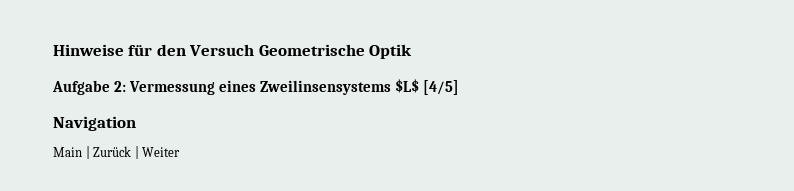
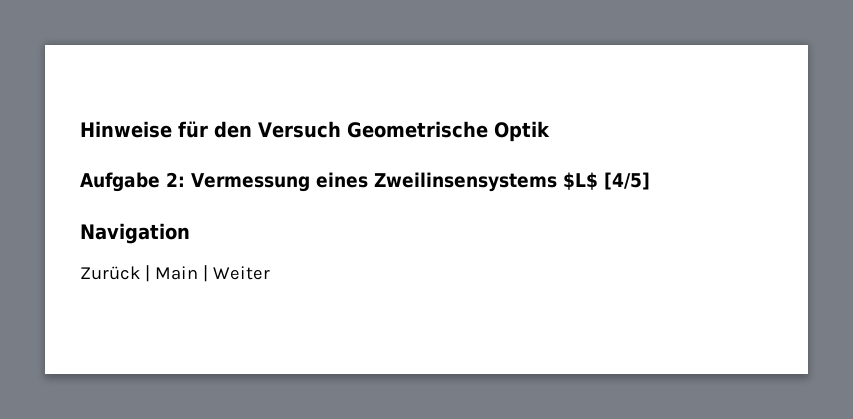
[53,146,132,159] Main | Zurück -> [80,265,198,282] Zurück | Main

